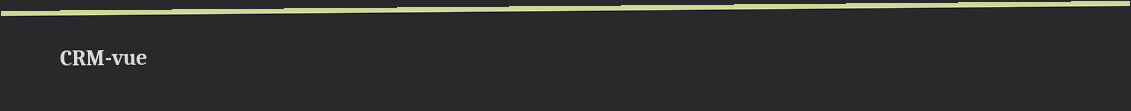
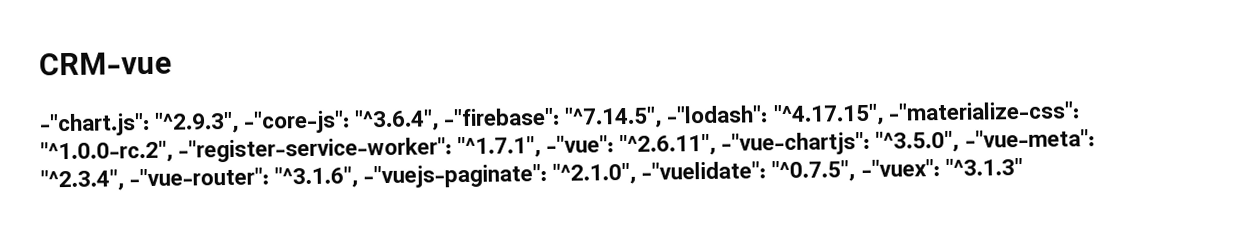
(148, 57) none -> [39,101,1080,137] [40,129,1095,164] [40,158,1023,192] // -"chart.js": "^2.9.3", -"core-js": "^3.6.4", -"firebase": "^7.14.5", -"lodash": "^4.17.15", -"materialize-css": "^1.0.0-rc.2", -"register-service-worker": "^1.7.1", -"vue": "^2.6.11", -"vue-chartjs": "^3.5.0", -"vue-meta": "^2.3.4", -"vue-router": "^3.1.6", -"vuejs-paginate": "^2.1.0", -"vuelidate": "^0.7.5", -"vuex": "^3.1.3"

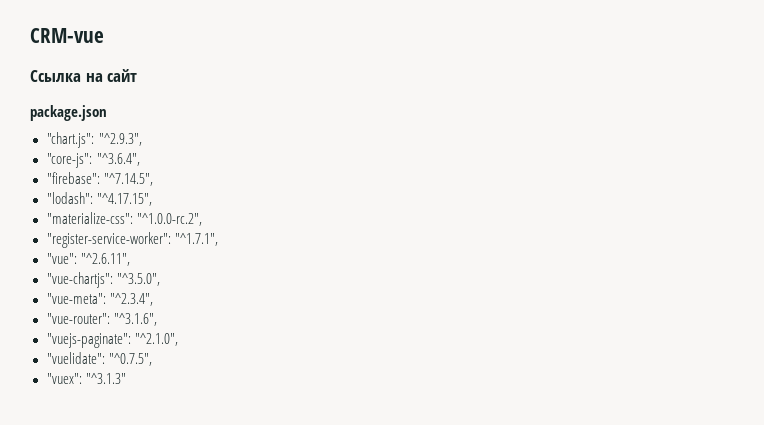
[39,112,150,137] -"chart.js": -> [30,69,138,82] [30,105,107,121] [46,132,95,148] Ссылка на сайт // package.json // "chart.js":
[243,110,351,134] -"core-js": -> [46,153,93,168] // "core-js":
[443,107,561,127] -"firebase": -> [46,172,100,184] // "firebase":
[666,105,769,124] -"lodash": -> [46,192,93,204] // "lodash":
[887,101,1080,121] -"materialize-css": -> [46,212,133,224] // "materialize-css":
[178,137,453,163] -"register-service-worker": -> [46,232,171,248] // "register-service-worker":
[546,135,615,153] -"vue": -> [46,253,77,264] // "vue":
[721,131,871,156] -"vue-chartjs": -> [46,272,113,288] // "vue-chartjs":
[964,129,1095,148] -"vue-meta": -> [46,293,106,304] // "vue-meta":
[129,167,270,187] -"vue-router": -> [46,313,110,324] // "vue-router":
[363,163,548,189] -"vuejs-paginate": -> [46,333,131,348] // "vuejs-paginate":
[641,161,767,180] -"vuelidate": -> [46,352,105,364] // "vuelidate":
[860,159,940,178] -"vuex": -> [46,373,82,384] // "vuex":

